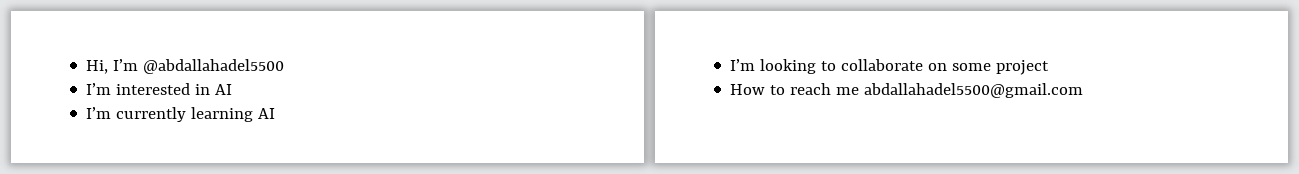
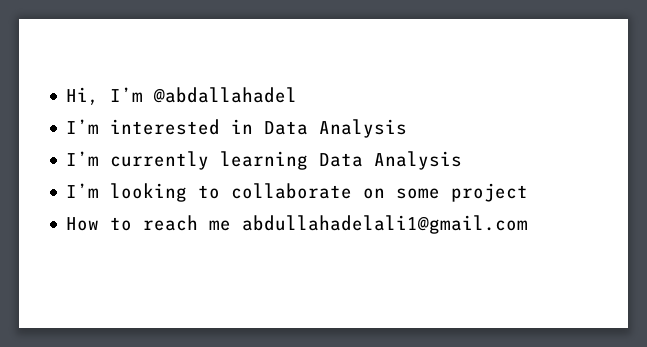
[143,59,285,74] @abdallahadel5500 -> [153,87,298,103] @abdallahadel
[215,84,233,95] AI -> [264,119,408,138] Data Analysis
[258,108,276,119] AI -> [319,151,463,170] Data Analysis
[864,83,1084,98] abdallahadel5500@gmail.com -> [242,215,529,234] abdullahadelali1@gmail.com

